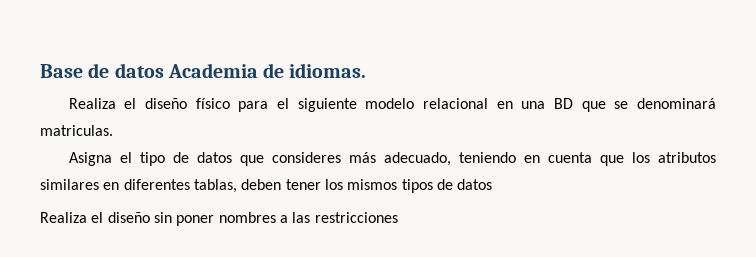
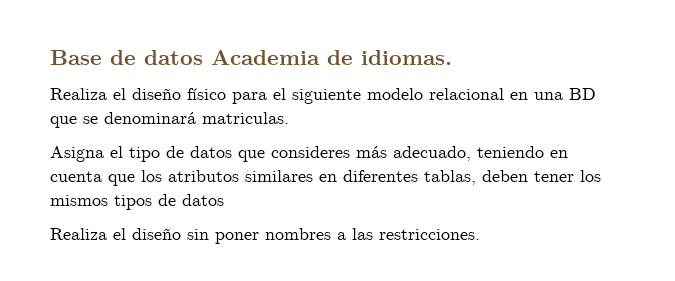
[314,212,398,223] restricciones -> [379,229,480,240] restricciones.

